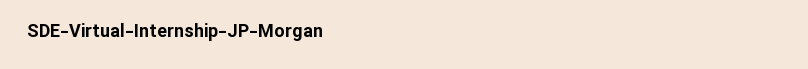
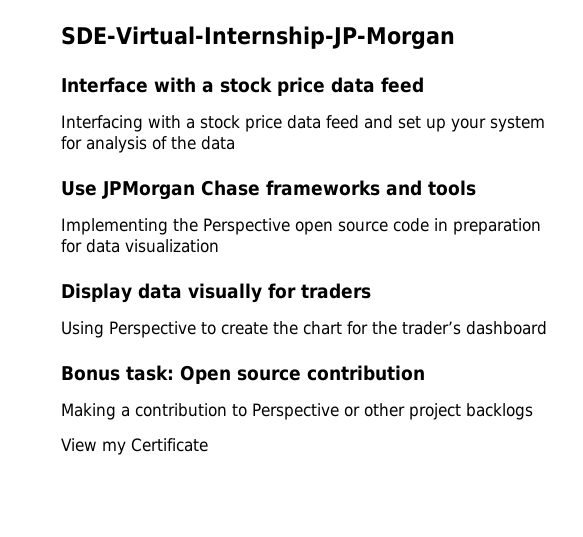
(323, 32) none -> [61,77,424,96] [61,115,545,132] [61,136,235,153] [61,180,476,200] [61,218,541,235] [61,239,219,253] [61,283,371,303] [61,321,547,338] [61,365,425,384] [61,403,533,420] [61,438,208,455] // Interface with a stock price data feed // Interfacing with a stock price data feed and set up your system for analysis of the data // Use JPMorgan Chase frameworks and tools // Implementing the Perspective open source code in preparation for data visualization // Display data visually for traders // Using Perspective to create the chart for the trader’s dashboard // Bonus task: Open source contribution // Making a contribution to Perspective or other project backlogs // View my Certificate

